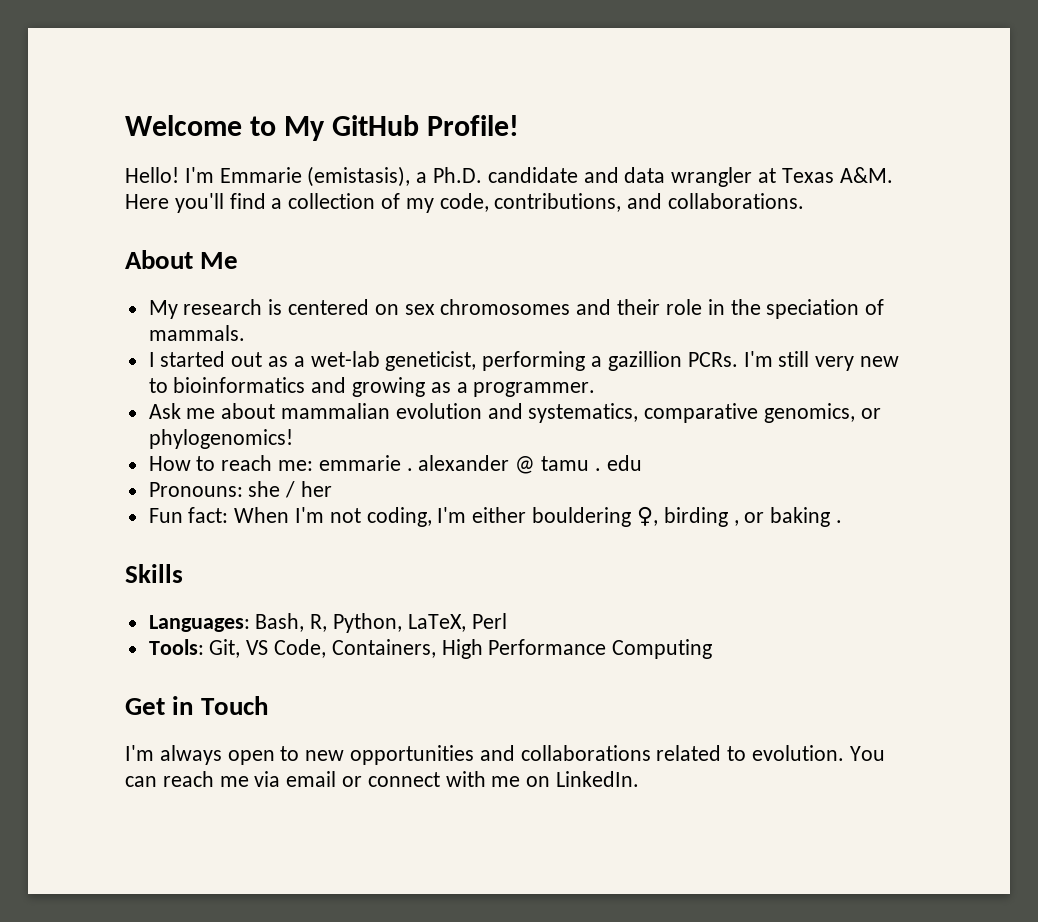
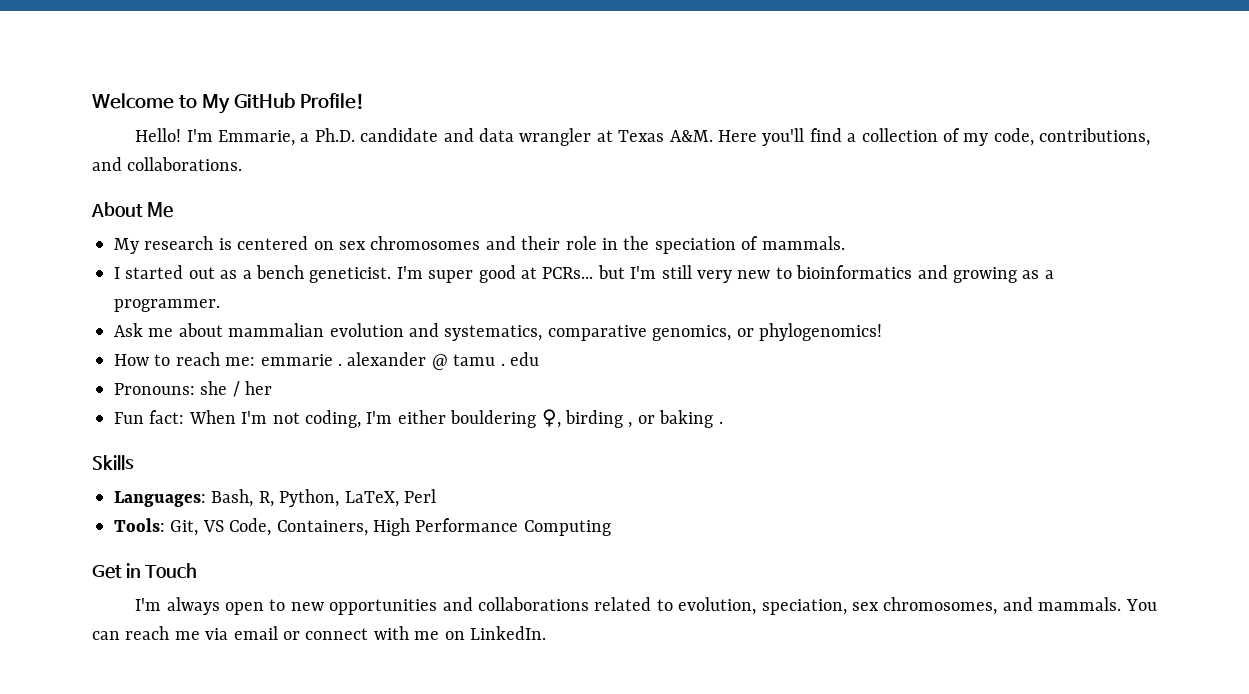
[219,166,411,187] Emmarie (emistasis), -> [217,130,295,146] Emmarie,
[310,351,738,371] wet-lab geneticist, performing a gazillion PCRs. -> [256,265,625,283] bench geneticist. I'm super good at PCRs... but
[752,745,845,761] evolution. -> [678,597,1122,615] evolution, speciation, sex chromosomes, and mammals.

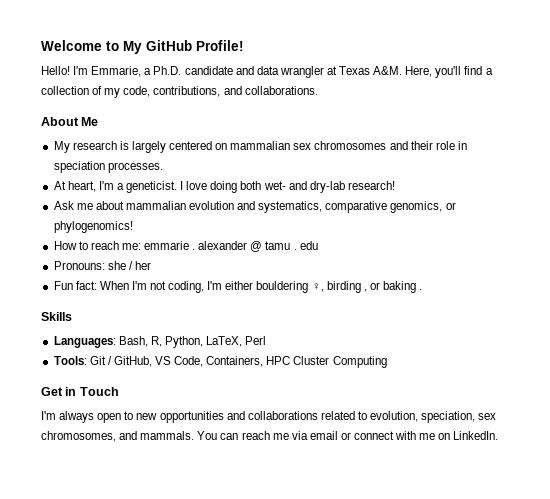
[717,130,757,142] Here -> [405,66,433,77] Here,
(232, 244) none -> [131,141,166,153] largely
(334, 245) none -> [230,141,291,150] mammalian
[623,236,845,254] [114,265,1054,283] [114,299,220,312] the speciation of mammals. // I started out as a bench geneticist. I'm super good at PCRs... but I'm still very new to bioinformatics and growing as a programmer. -> [53,161,163,173] [53,181,395,193] speciation processes. // At heart, I'm a geneticist. I love doing both wet- and dry-lab research!
[170,520,199,536] Git, -> [89,356,152,367] Git / GitHub,
[373,518,519,536] High Performance -> [266,356,330,365] HPC Cluster

